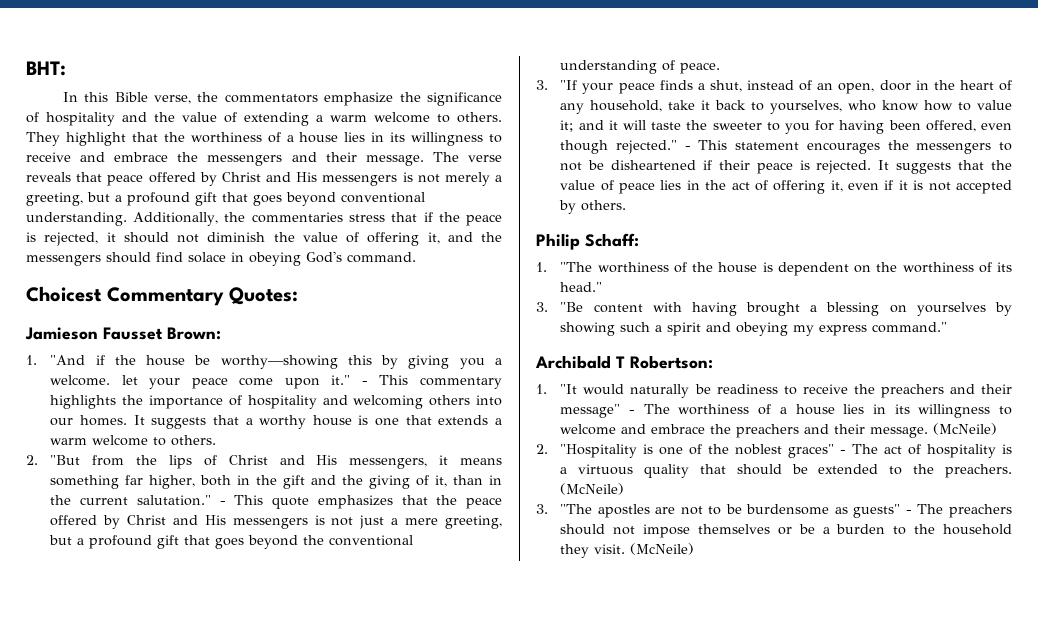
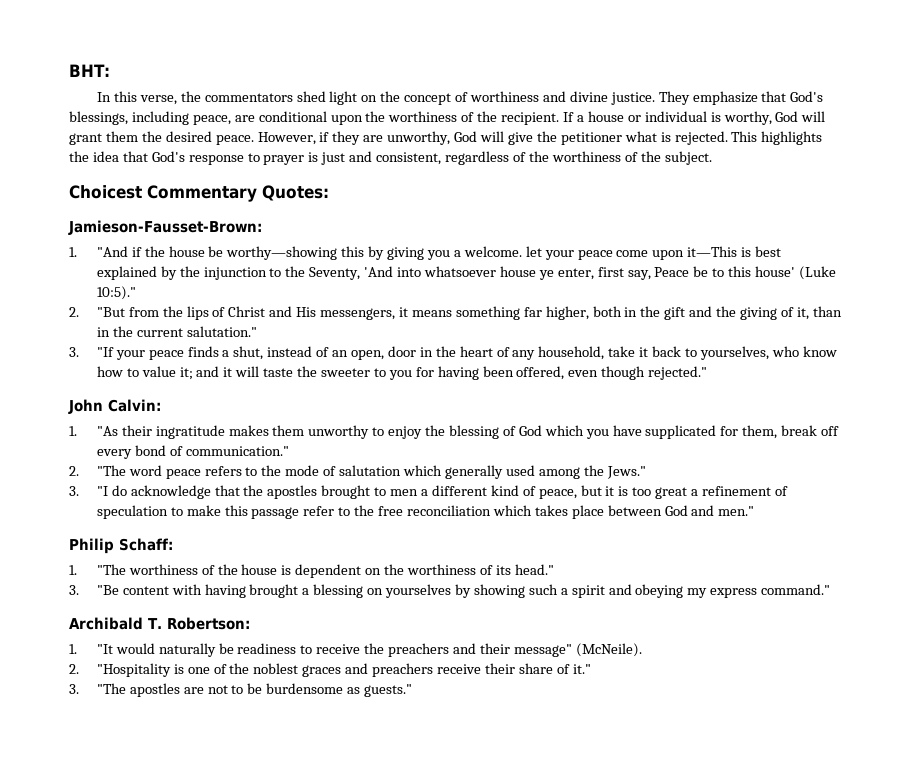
[114,92,148,102] Bible -> (137, 96) none
[324,92,503,106] [26,112,502,126] [26,132,503,146] [26,152,502,166] [26,172,503,186] [26,192,425,206] [26,212,502,226] [26,232,502,246] [26,251,416,266] emphasize the significance of hospitality and the value of extending a warm welcome to others. They highlight that the worthiness of a house lies in its willingness to receive and embrace the messengers and their message. The verse reveals that peace offered by Christ and His messengers is not merely a greeting, but a profound gift that goes beyond conventional understanding. Additionally, the commentaries stress that if the peace is rejected, it should not diminish the value of offering it, and the messengers should find solace in obeying God's command. -> [296,91,824,105] [69,111,826,125] [69,131,823,145] [69,151,712,165] shed light on the concept of worthiness and divine justice. They emphasize that God's blessings, including peace, are conditional upon the worthiness of the recipient. If a house or individual is worthy, God will grant them the desired peace. However, if they are unworthy, God will give the petitioner what is rejected. This highlights the idea that God's response to prayer is just and consistent, regardless of the worthiness of the subject.
[25,327,221,340] Jamieson Fausset Brown: -> [68,220,262,235] Jamieson-Fausset-Brown:
[331,375,503,389] [50,395,503,409] [50,415,502,429] [50,435,217,446] it." - This commentary highlights the importance of hospitality and welcoming others into our homes. It suggests that a worthy house is one that extends a warm welcome to others. -> [687,246,782,257] [96,266,837,280] [96,286,136,300] it—This is best explained by the injunction to the Seventy, 'And into whatsoever house ye enter, first say, Peace be to this house' (Luke 10:5)."
[219,495,503,509] [50,515,503,529] [49,535,414,549] [560,60,721,74] - This quote emphasizes that the peace offered by Christ and His messengers is not just a mere greeting, but a profound gift that goes beyond the conventional understanding of peace. -> (257, 331) none
[684,140,1013,154] [560,160,1013,174] [560,180,1012,194] [559,200,627,214] - This statement encourages the messengers to not be disheartened if their peace is rejected. It suggests that the value of peace lies in the act of offering it, even if it is not accepted by others. -> [68,399,161,414] [69,425,840,439] [96,445,289,459] [69,465,646,479] [69,485,788,499] [96,505,755,519] // John Calvin: // 1. "As their ingratitude makes them unworthy to enjoy the blessing of God which you have supplicated for them, break off every bond of communication." // 2. "The word peace refers to the mode of salutation which generally used among the Jews." // 3. "I do acknowledge that the apostles brought to men a different kind of peace, but it is too great a refinement of speculation to make this passage refer to the free reconciliation which takes place between God and men."
[616,356,625,368] T -> [148,618,162,629] T.
[629,404,1012,418] [560,423,998,438] - The worthiness of a house lies in its willingness to welcome and embrace the preachers and their message. (McNeile) -> [575,643,642,657] (McNeile).
[788,444,1012,458] [560,464,1012,478] [560,483,625,495] graces" - The act of hospitality is a virtuous quality that should be extended to the preachers. (McNeile) -> [302,663,591,677] graces and preachers receive their share of it."
[853,504,1012,518] [560,524,1012,538] [560,543,695,558] guests" - The preachers should not impose themselves or be a burden to the household they visit. (McNeile) -> [364,684,413,697] guests."

